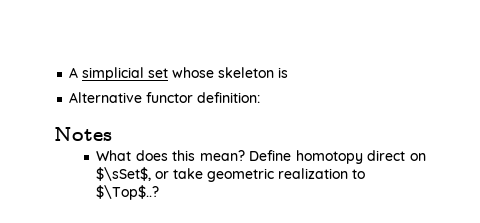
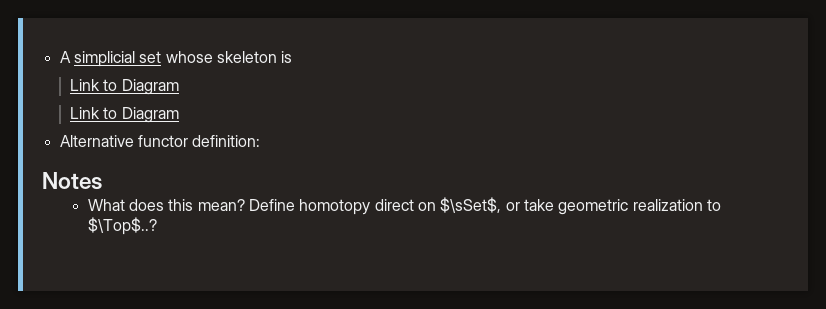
(289, 72) none -> [70,79,179,95] [70,107,179,123] // Link to Diagram // Link to Diagram

